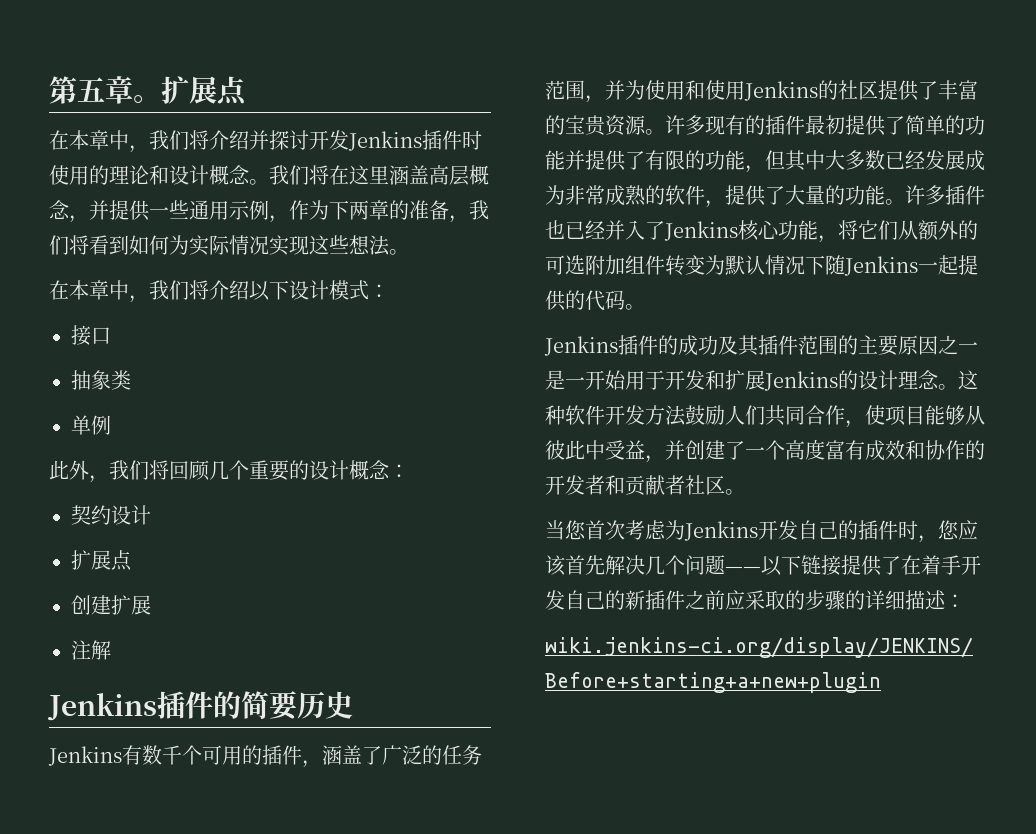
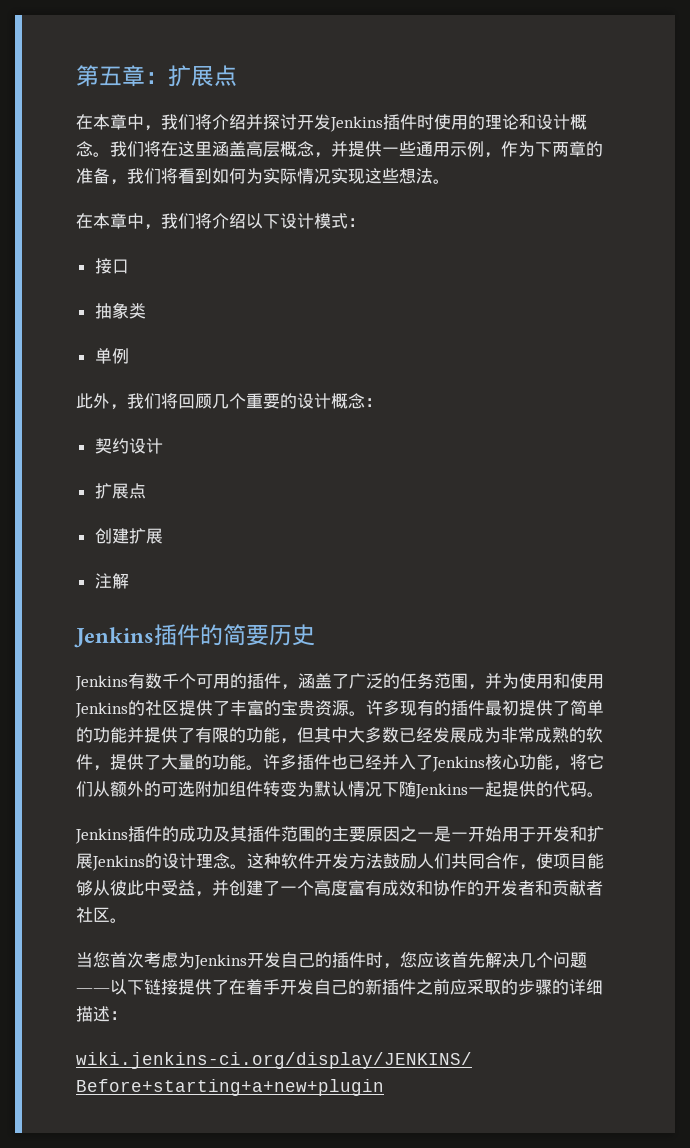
[133,95,161,104] 。 -> [145,72,168,84] ：

